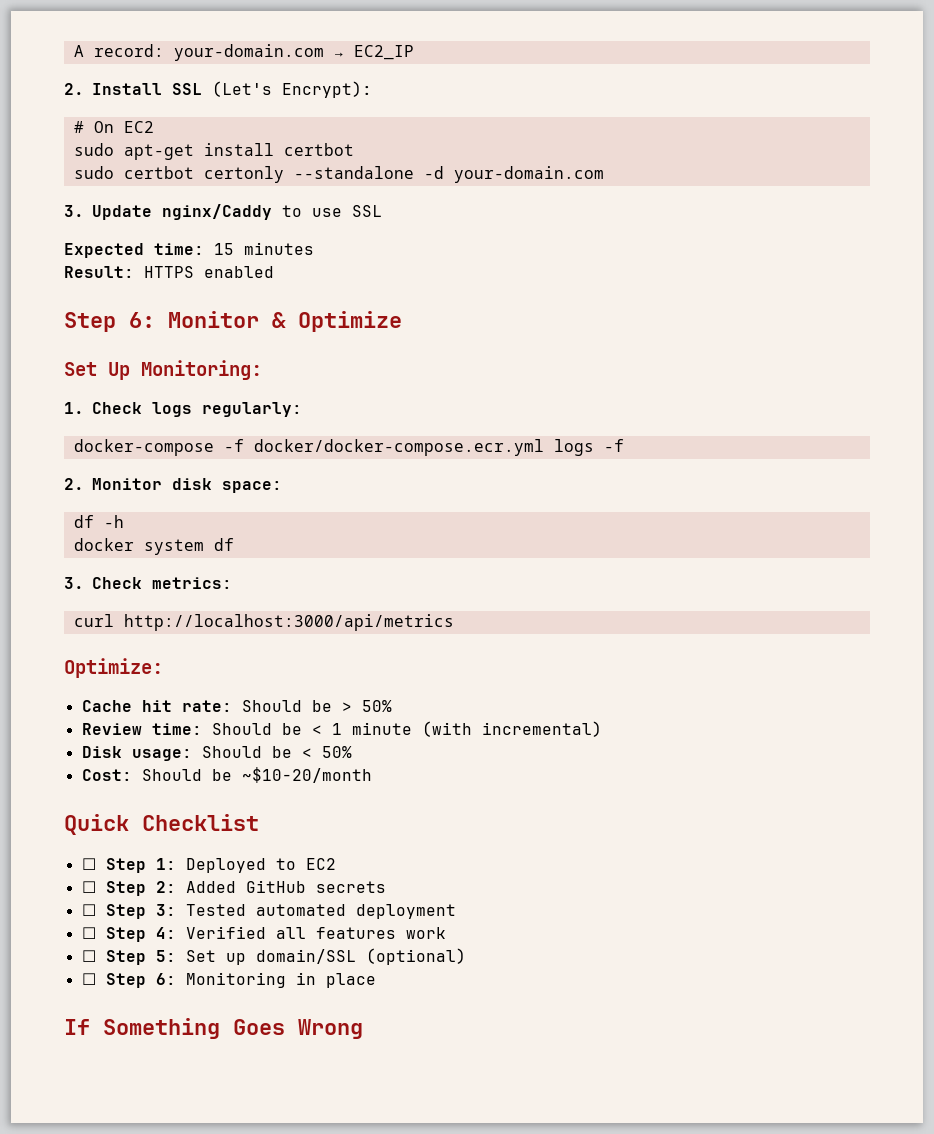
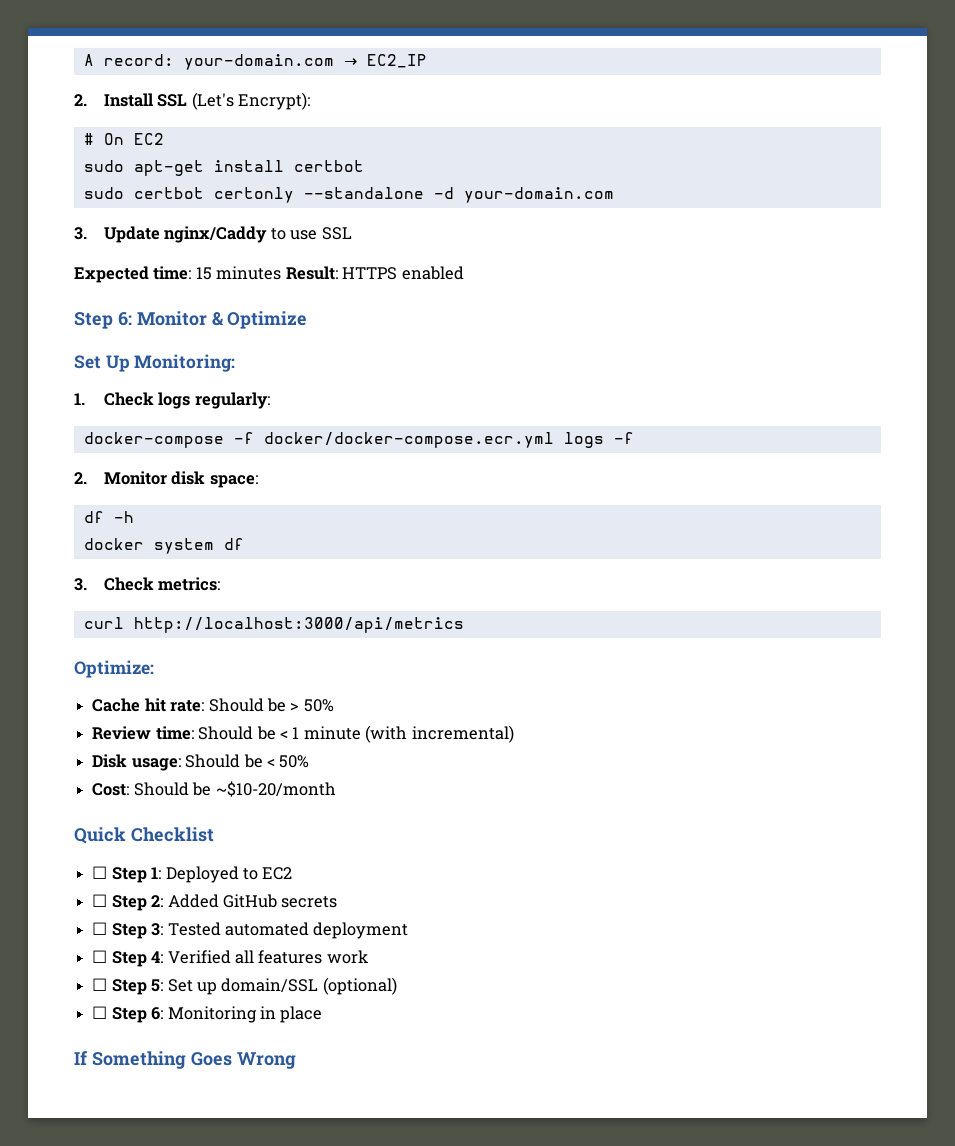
(314, 248) // -> (282, 273) none

